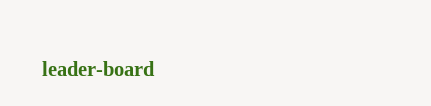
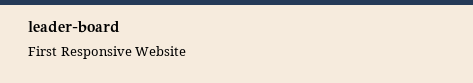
(155, 68) none -> [28,46,187,59] // First Responsive Website

